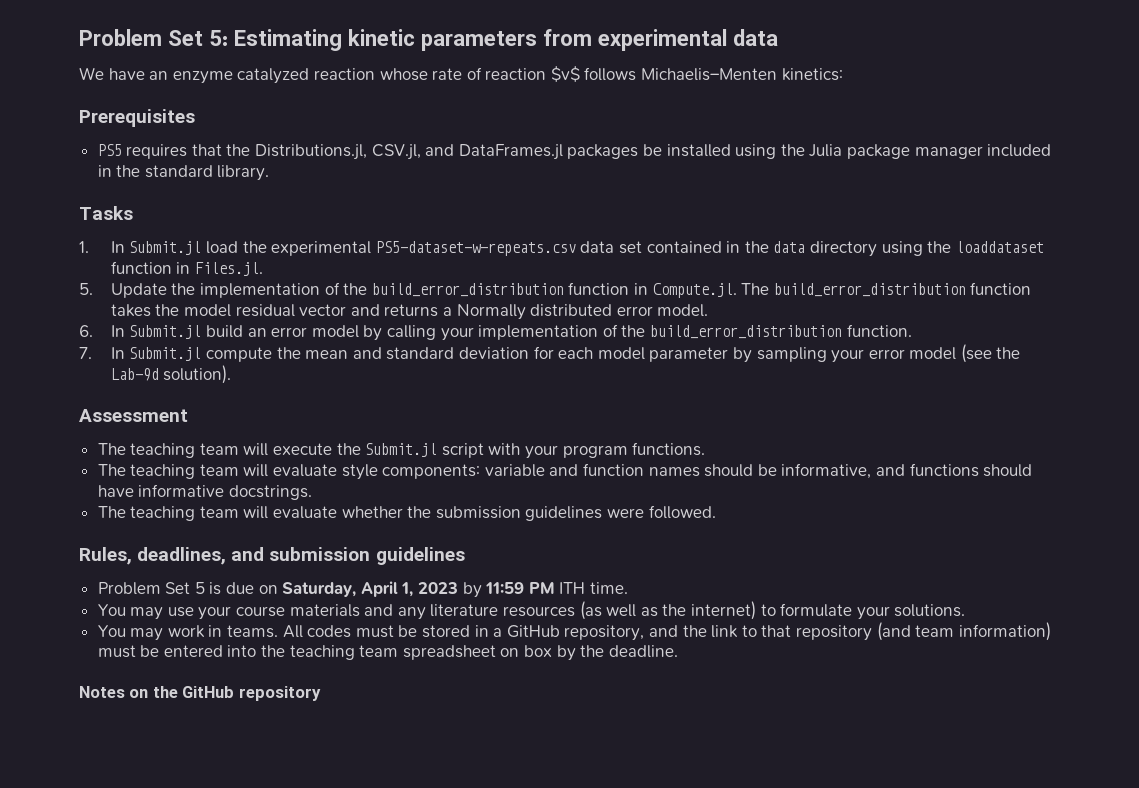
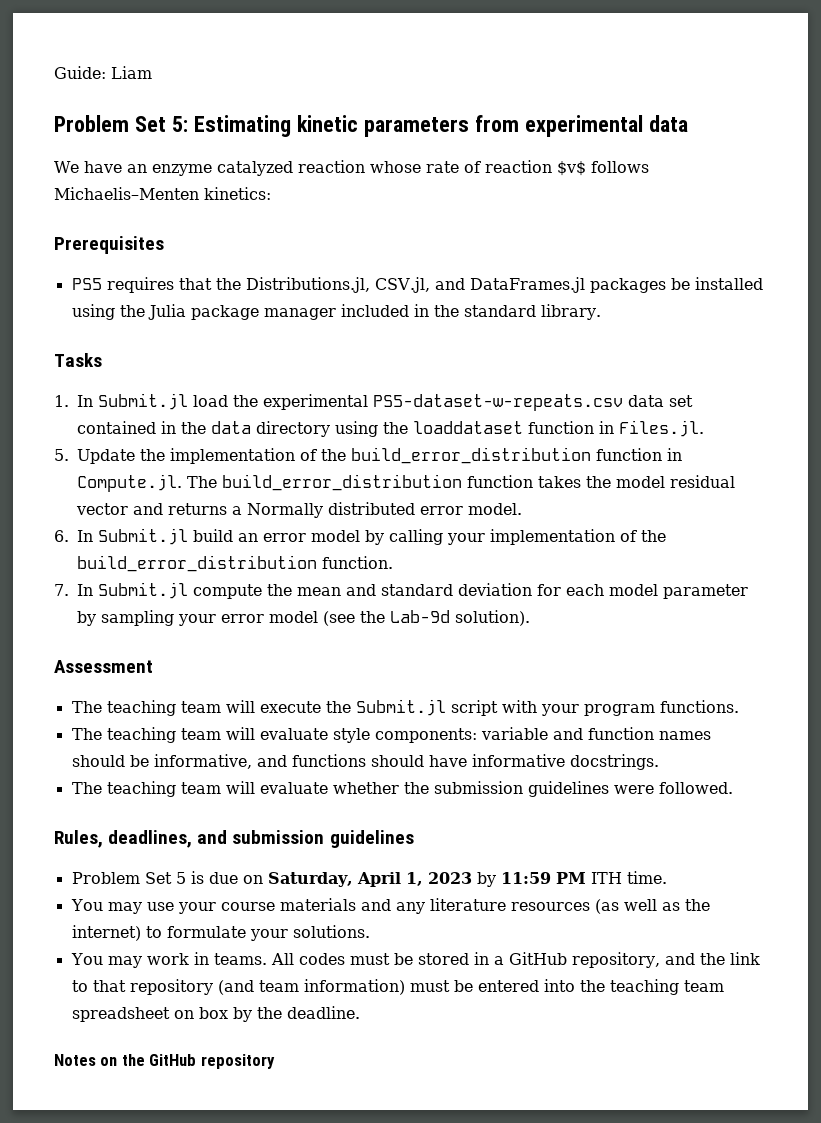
(79, 37) none -> [54,66,152,79] Guide: Liam //

